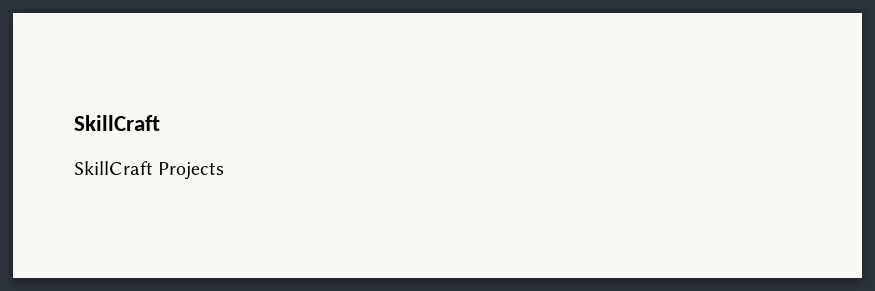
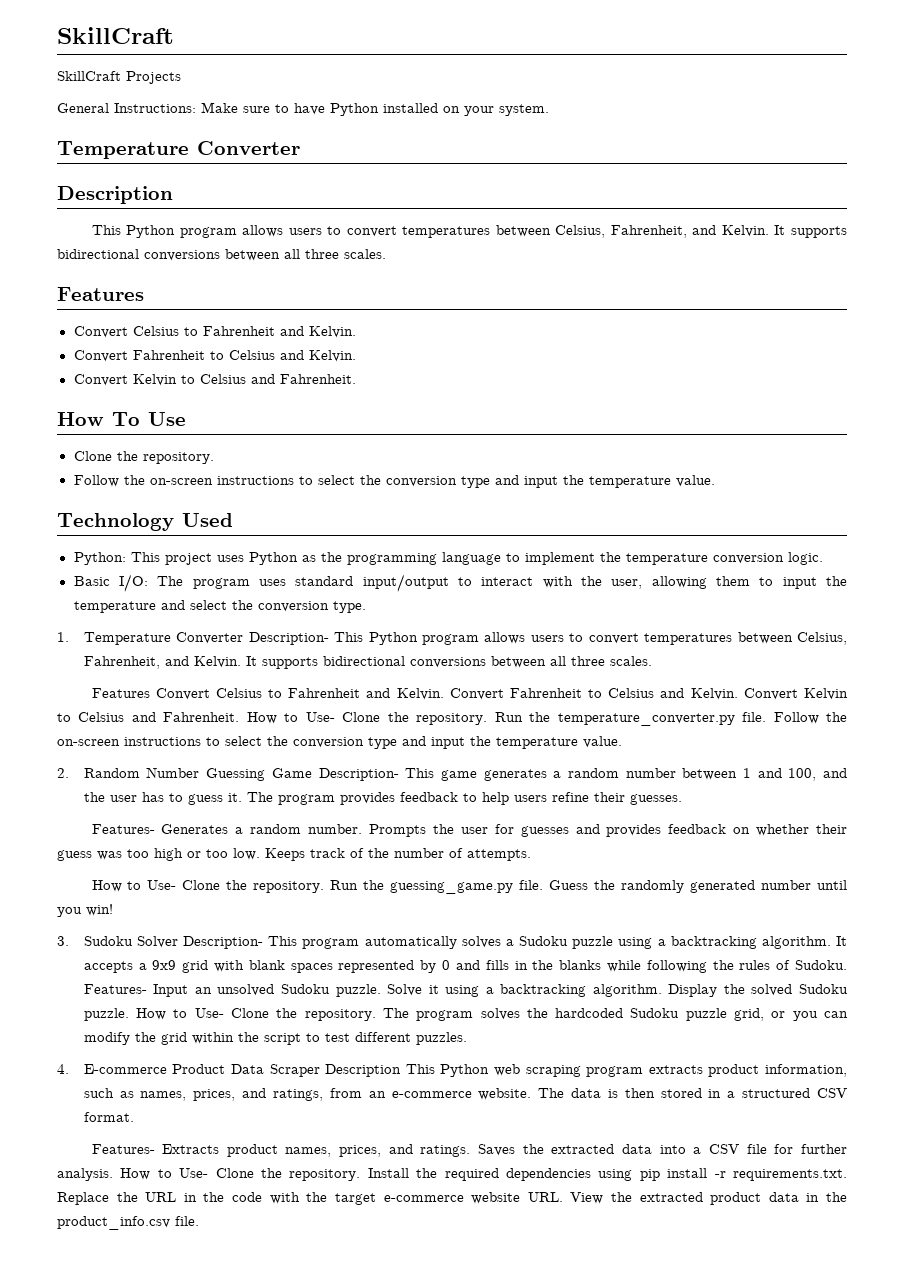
(225, 171) none -> [57,102,549,116] [57,141,300,159] [57,186,173,204] [91,225,848,238] [57,249,386,261] [57,287,144,301] [73,326,356,338] [73,350,356,362] [73,374,356,386] [57,412,186,426] [73,451,214,464] [73,475,715,488] [57,513,233,531] [73,552,823,565] [73,574,847,592] [73,600,366,613] [57,632,848,645] [83,656,652,669] [91,688,849,700] [57,712,847,726] [57,736,622,749] [57,767,847,781] [83,792,682,805] [91,824,847,837] [57,848,531,861] [91,880,848,894] [57,904,113,917] [57,936,847,949] [83,960,848,973] [83,984,848,997] [83,1008,849,1021] [83,1032,467,1045] [57,1064,847,1077] [83,1088,847,1101] [83,1112,134,1122] [91,1144,848,1157] [57,1168,847,1181] [57,1192,847,1205] [57,1216,199,1230] // General Instructions: Make sure to have Python installed on your system. // Temperature Converter // Description // This Python program allows users to convert temperatures between Celsius, Fahrenheit, and Kelvin. It supports bidirectional conversions between all three scales. // Features // Convert Celsius to Fahrenheit and Kelvin. // Convert Fahrenheit to Celsius and Kelvin. // Convert Kelvin to Celsius and Fahrenheit. // How To Use // Clone the repository. // Follow the on-screen instructions to select the conversion type and input the temperature value. // Technology Used // Python: This project uses Python as the programming language to implement the temperature conversion logic. // Basic I/O: The program uses standard input/output to interact with the user, allowing them to input the temperature and select the conversion type. // 1. Temperature Converter Description- This Python program allows users to convert temperatures between Celsius, Fahrenheit, and Kelvin. It supports bidirectional conversions between all three scales. // Features Convert Celsius to Fahrenheit and Kelvin. Convert Fahrenheit to Celsius and Kelvin. Convert Kelvin to Celsius and Fahrenheit. How to Use- Clone the repository. Run the temperature_converter.py file. Follow the on-screen instructions to select the conversion type and input the temperature value. // 2. Random Number Guessing Game Description- This game generates a random number between 1 and 100, and the user has to guess it. The program provides feedback to help users refine their guesses. // Features- Generates a random number. Prompts the user for guesses and provides feedback on whether their guess was too high or too low. Keeps track of the number of attempts. // How to Use- Clone the repository. Run the guessing_game.py file. Guess the randomly generated number until you win! // 3. Sudoku Solver Description- This program automatically solves a Sudoku puzzle using a backtracking algorithm. It accepts a 9x9 grid with blank spaces represented by 0 and fills in the blanks while following the rules of Sudoku. Features- Input an unsolved Sudoku puzzle. Solve it using a backtracking algorithm. Display the solved Sudoku puzzle. How to Use- Clone the repository. The program solves the hardcoded Sudoku puzzle grid, or you can modify the grid within the script to test different puzzles. // 4. E-commerce Product Data Scraper Description This Python web scraping program extracts product information, such as names, prices, and ratings, from an e-commerce website. The data is then stored in a structured CSV format. // Features- Extracts product names, prices, and ratings. Saves the extracted data into a CSV file for further analysis. How to Use- Clone the repository. Install the required dependencies using pip install -r requirements.txt. Replace the URL in the code with the target e-commerce website URL. View the extracted product data in the product_info.csv file.

